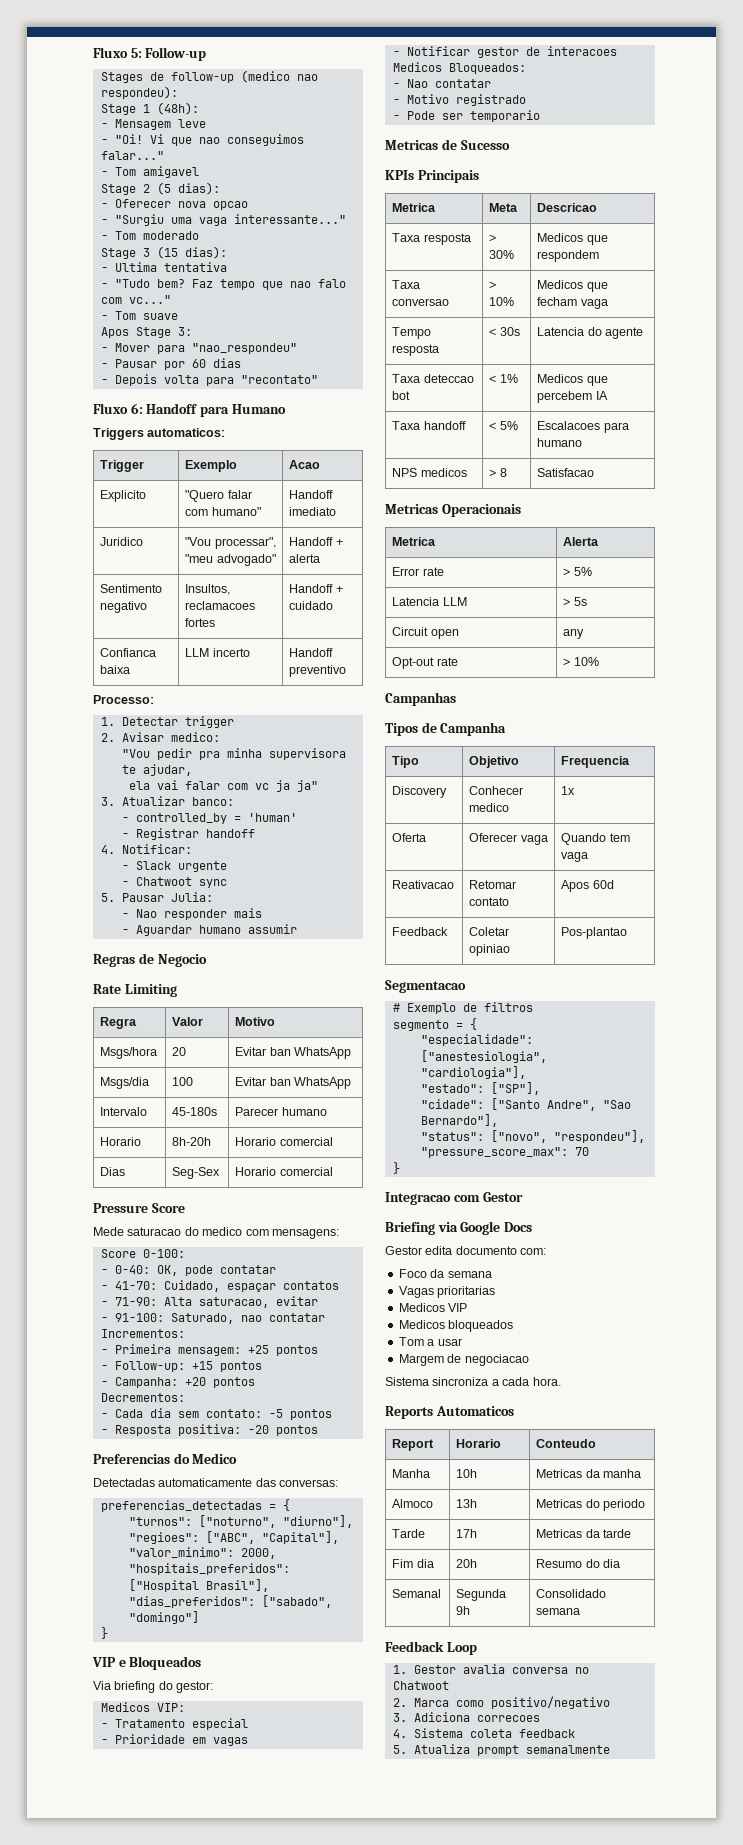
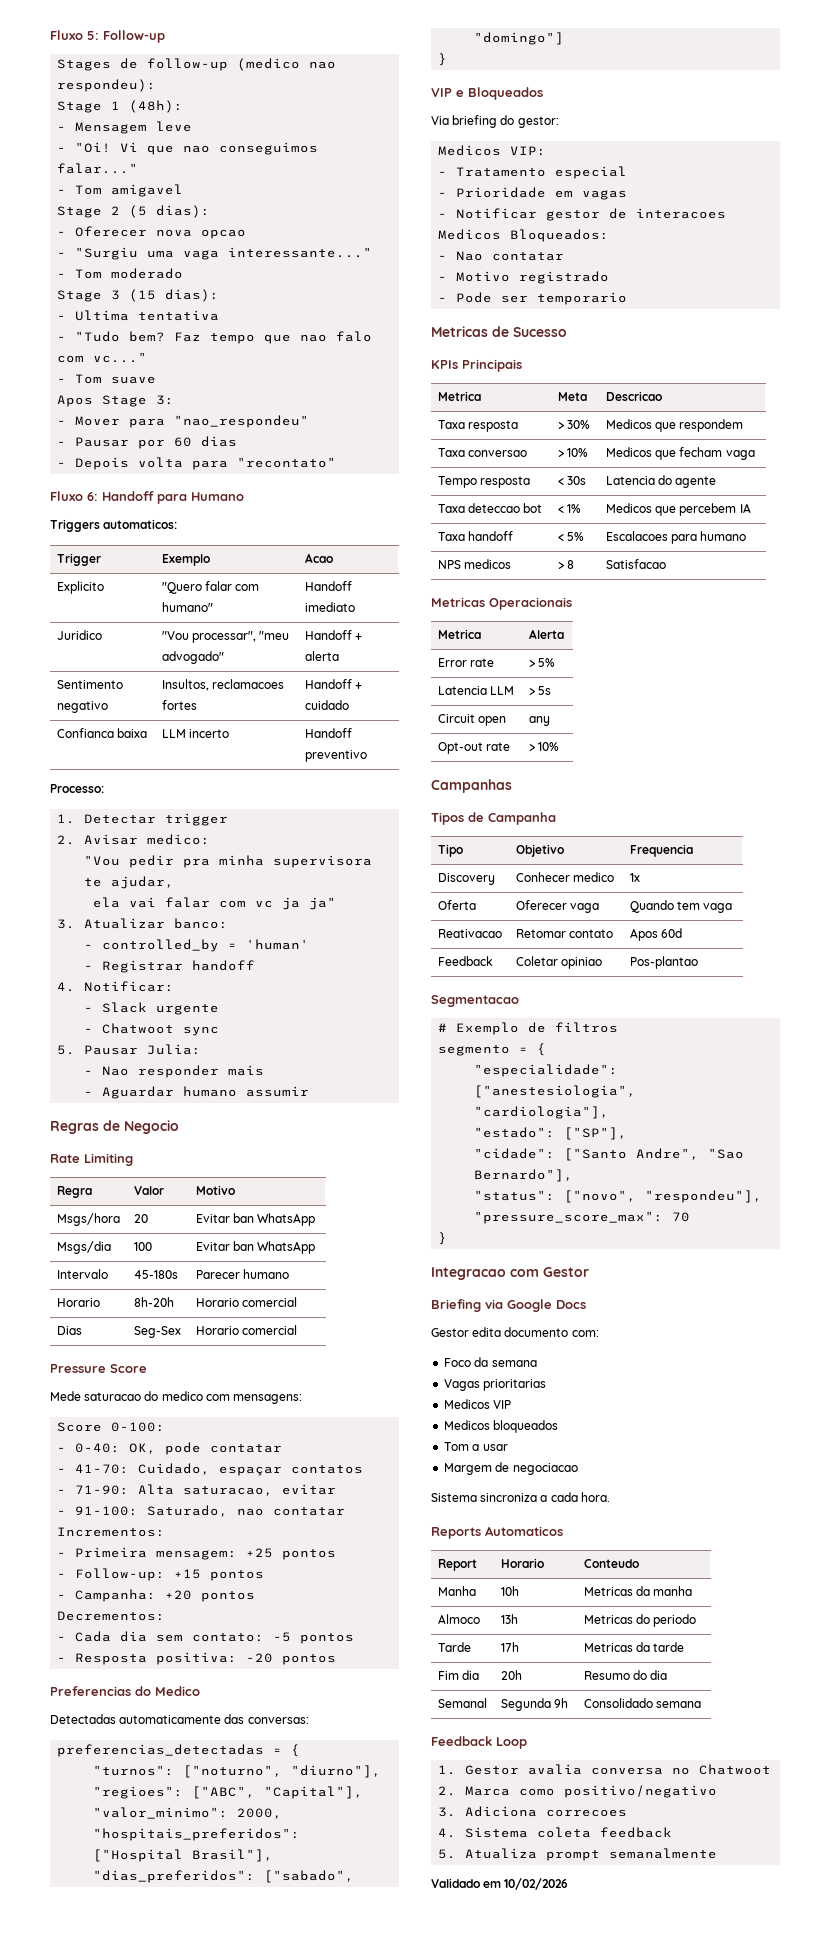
(610, 1749) none -> [431,1878,569,1890] // Validado em 10/02/2026

